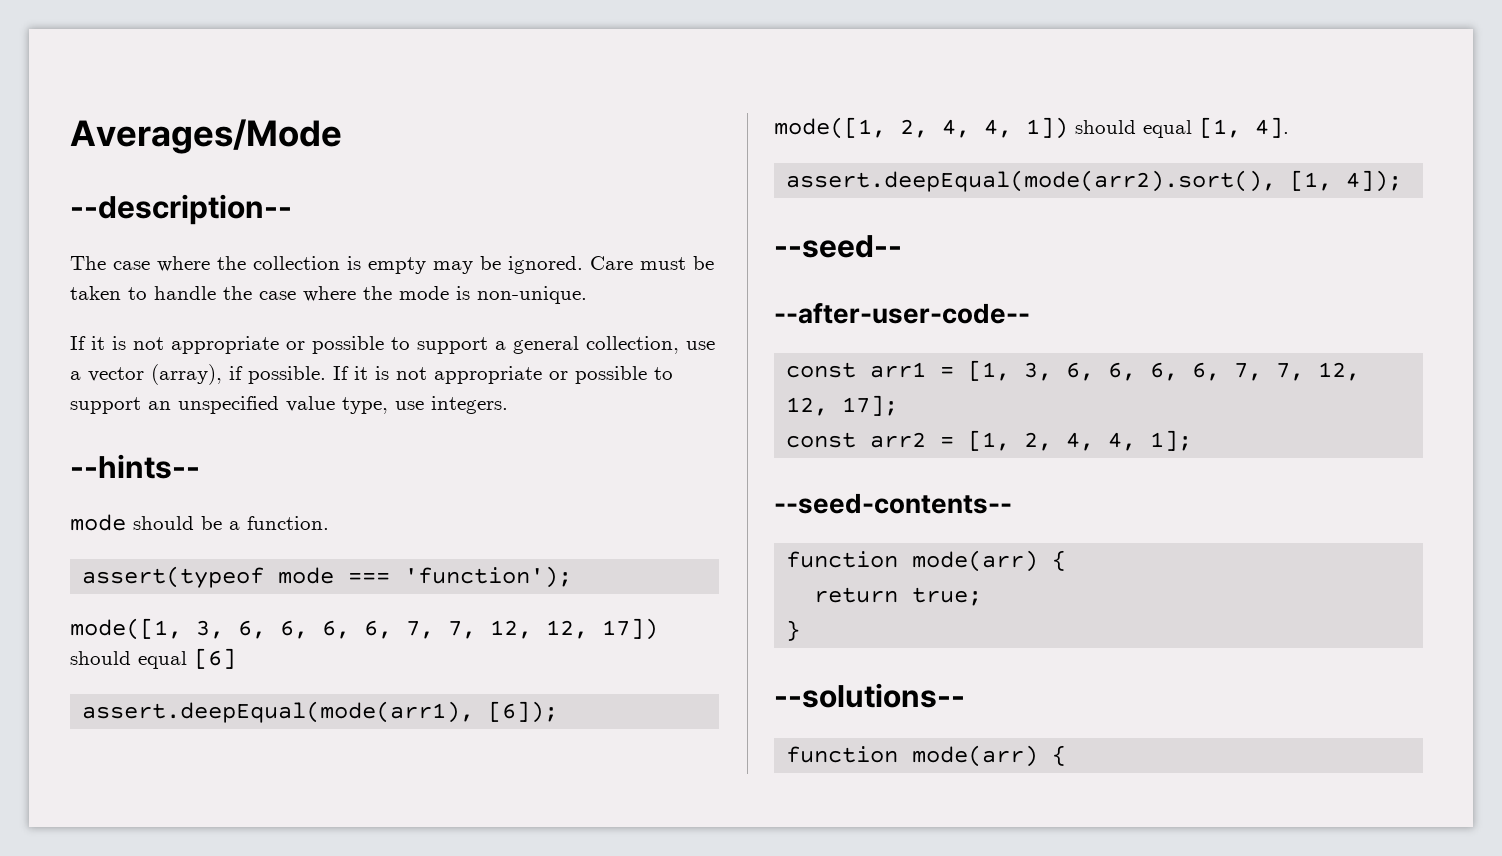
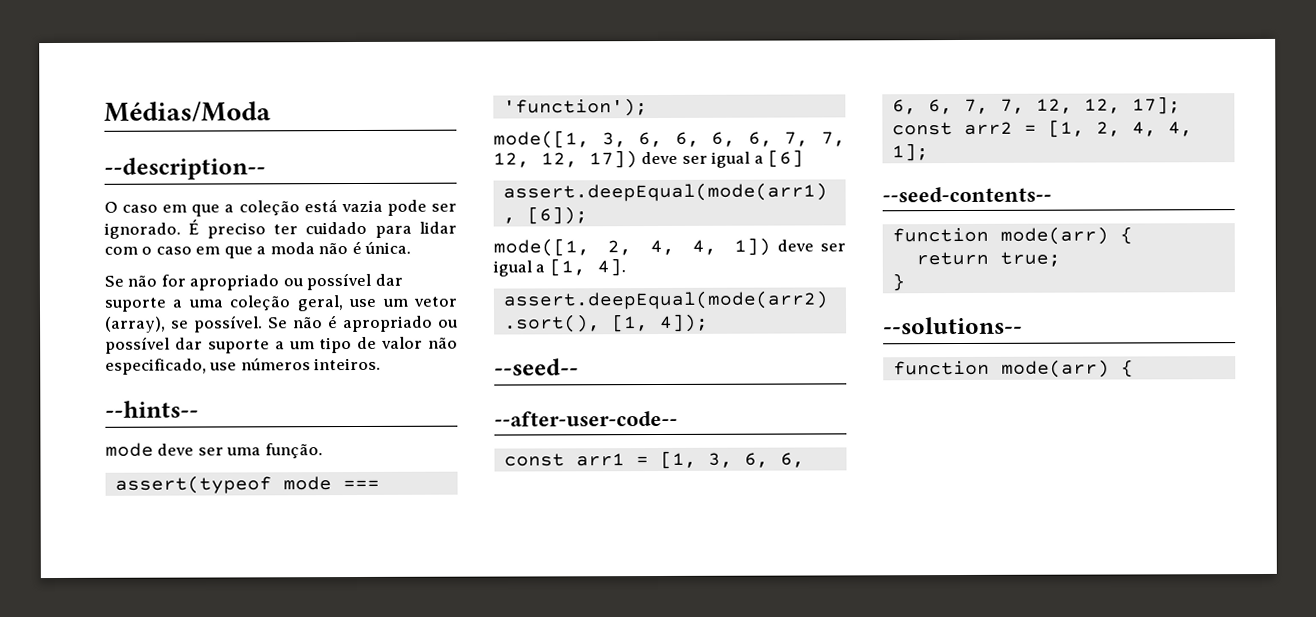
[70,119,342,154] Averages/Mode -> [104,101,271,122] Médias/Moda
[70,256,714,274] [70,286,587,304] [70,336,715,354] [70,364,673,385] [70,396,508,414] [70,454,200,479] [70,514,329,531] The case where the collection is empty may be ignored. Care must be taken to handle the case where the mode is non-unique. // If it is not appropriate or possible to support a general collection, use a vector (array), if possible. If it is not appropriate or possible to support an unspecified value type, use integers. // --hints-- // mode should be a function. -> [104,199,457,217] [104,219,457,239] [104,240,412,259] [104,272,403,291] [104,295,457,312] [105,315,458,333] [105,336,458,354] [105,357,382,375] [105,400,199,418] [105,442,323,459] O caso em que a coleção está vazia pode ser ignorado. É preciso ter cuidado para lidar com o caso em que a moda não é única. // Se não for apropriado ou possível dar suporte a uma coleção geral, use um vetor (array), se possível. Se não é apropriado ou possível dar suporte a um tipo de valor não especificado, use números inteiros. // --hints-- // mode deve ser uma função.
[70,651,187,669] should equal -> [641,151,764,168] deve ser igual a
[1075,120,1192,138] should equal -> [777,239,846,252] [493,260,546,277] deve ser igual a

